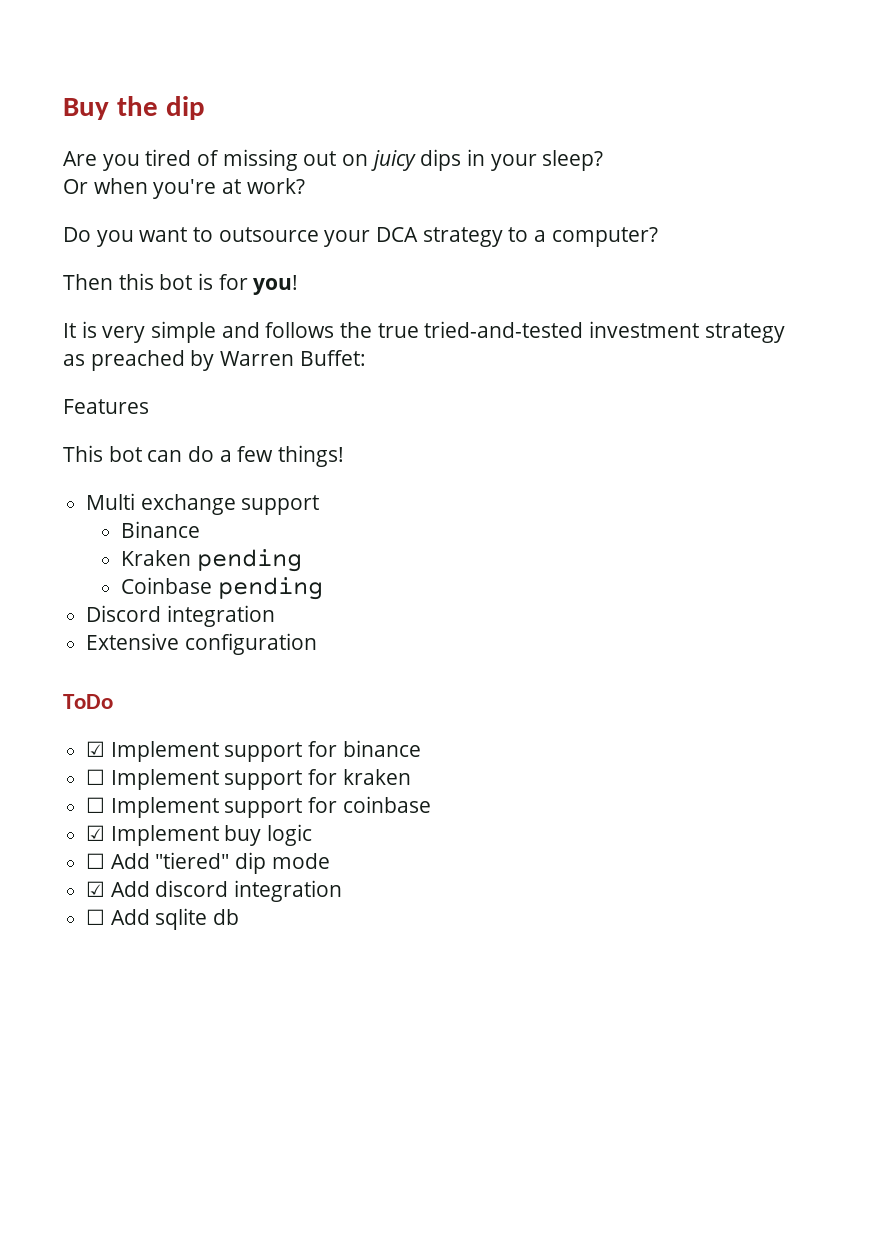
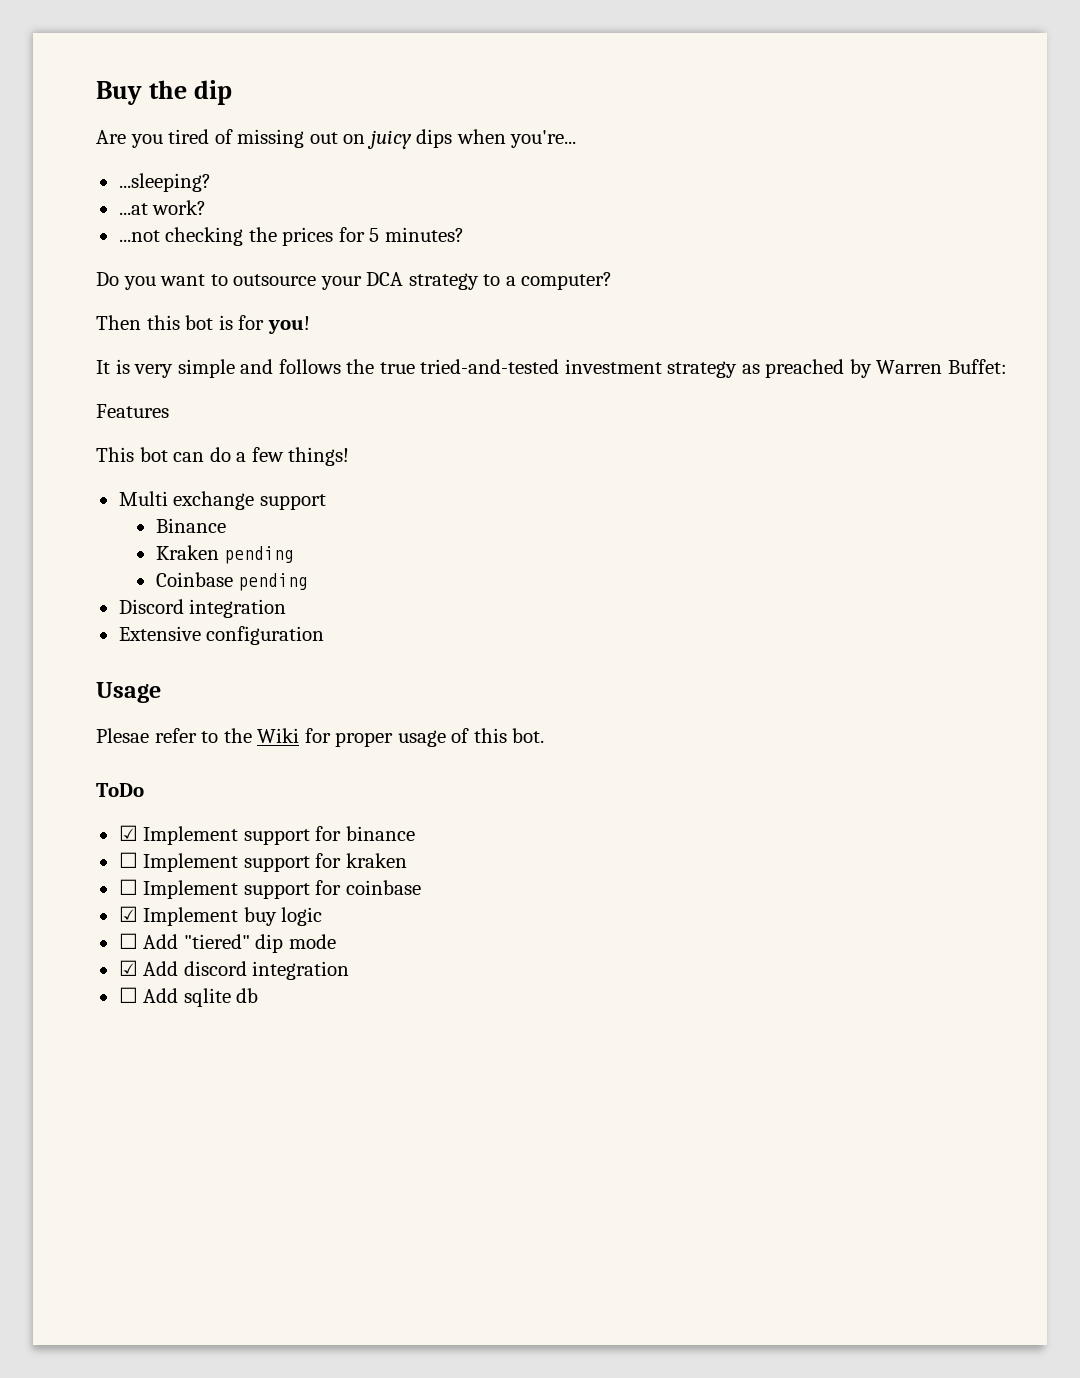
[467,149,604,171] [63,178,305,199] in your sleep? // Or when you're at work? -> [456,129,577,148] [118,173,211,192] [118,200,207,215] [118,227,464,246] when you're... // ...sleeping? // ...at work? // ...not checking the prices for 5 minutes?
(317, 644) none -> [96,682,161,703] [96,728,545,747] // Usage // Plesae refer to the Wiki for proper usage of this bot.

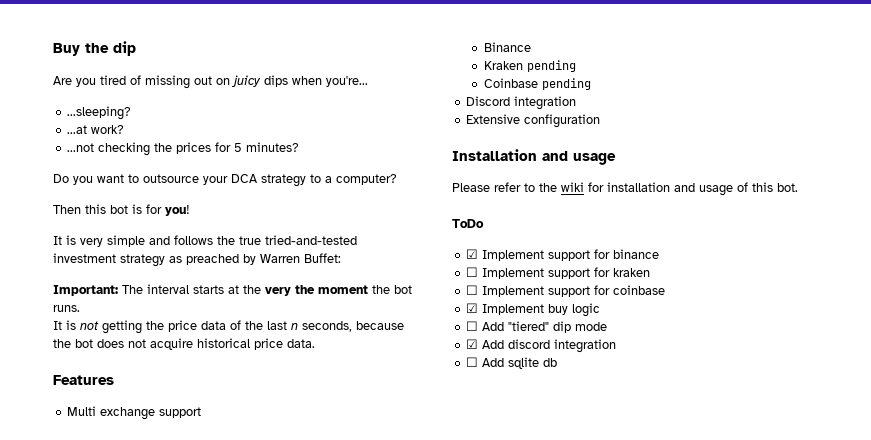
[96,404,169,418] [96,447,350,466] Features // This bot can do a few things! -> [53,284,412,296] [53,305,80,312] [53,320,404,334] [53,338,315,350] [53,375,114,385] Important: The interval starts at the very the moment the bot runs. // It is not getting the price data of the last n seconds, because the bot does not acquire historical price data. // Features
[96,682,161,703] [96,728,394,747] Usage // Plesae refer to the Wiki for proper -> [452,149,616,165] [452,182,695,192] Installation and usage // Please refer to the wiki for installation and

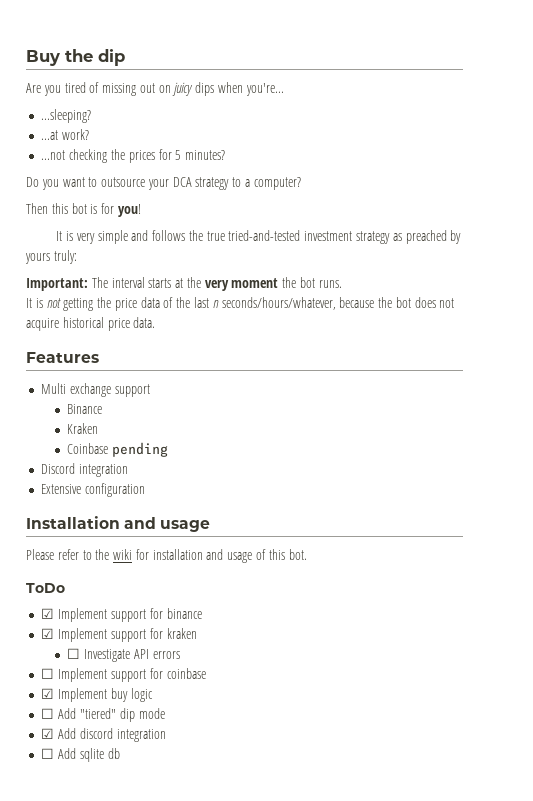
[260,253,341,263] Warren Buffet: -> [25,250,77,264] yours truly:
[295,285,315,294] the -> (229, 285) none
[302,321,352,332] seconds, -> [221,297,336,310] seconds/hours/whatever,
[526,60,576,72] pending -> (99, 428) none
[466,267,479,277] ☐ -> [41,628,55,639] ☑
(651, 272) none -> [67,648,180,662] // ☐ Investigate API errors

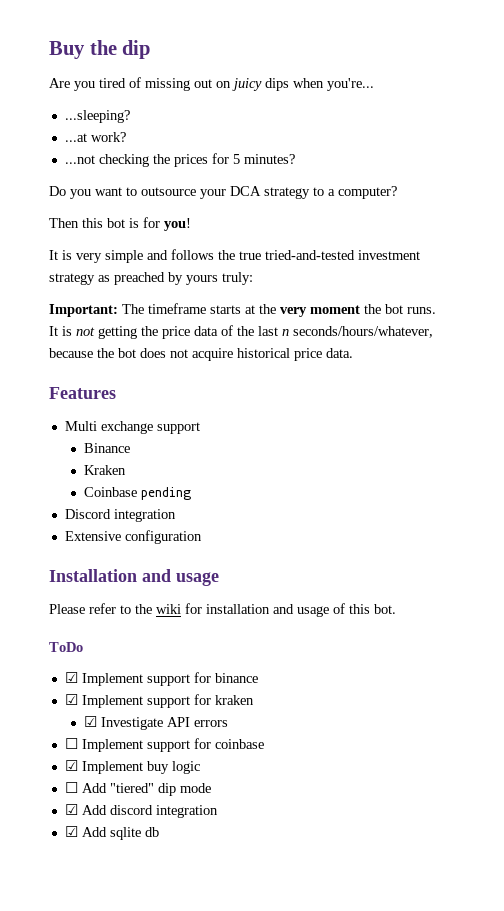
[111,277,145,288] interval -> [148,303,206,314] timeframe
[67,648,81,659] ☐ -> [83,716,97,727] ☑
[41,748,55,759] ☐ -> [64,826,78,837] ☑

